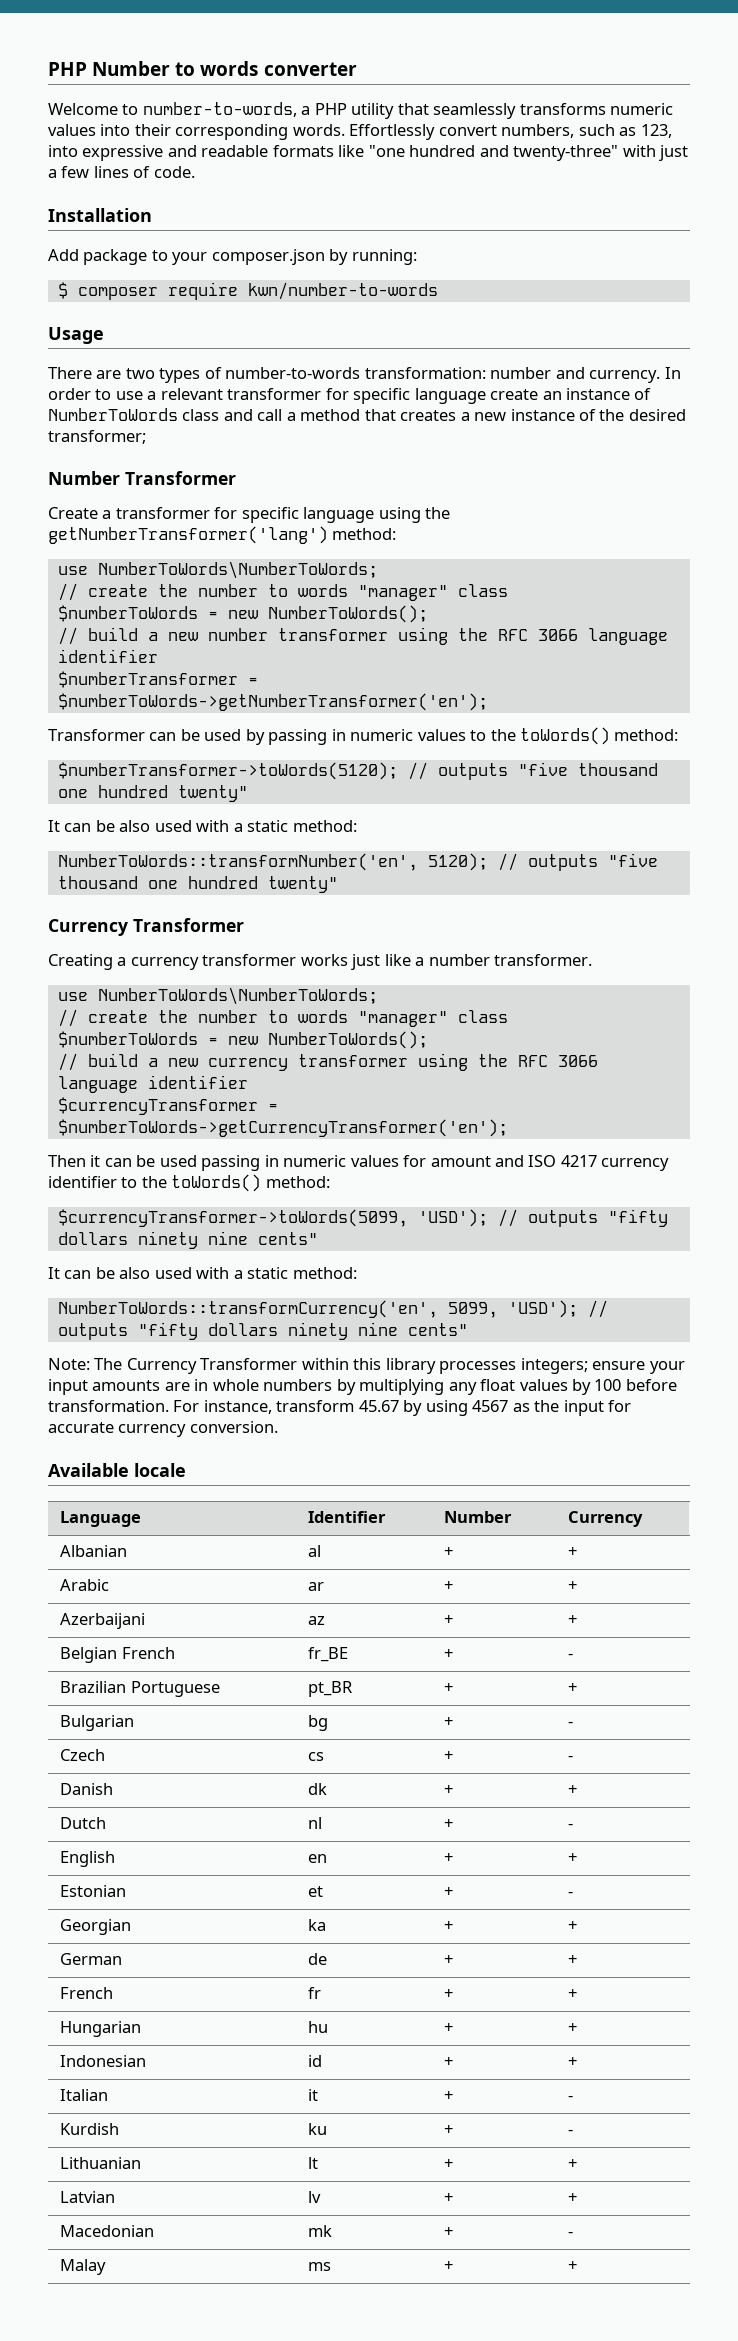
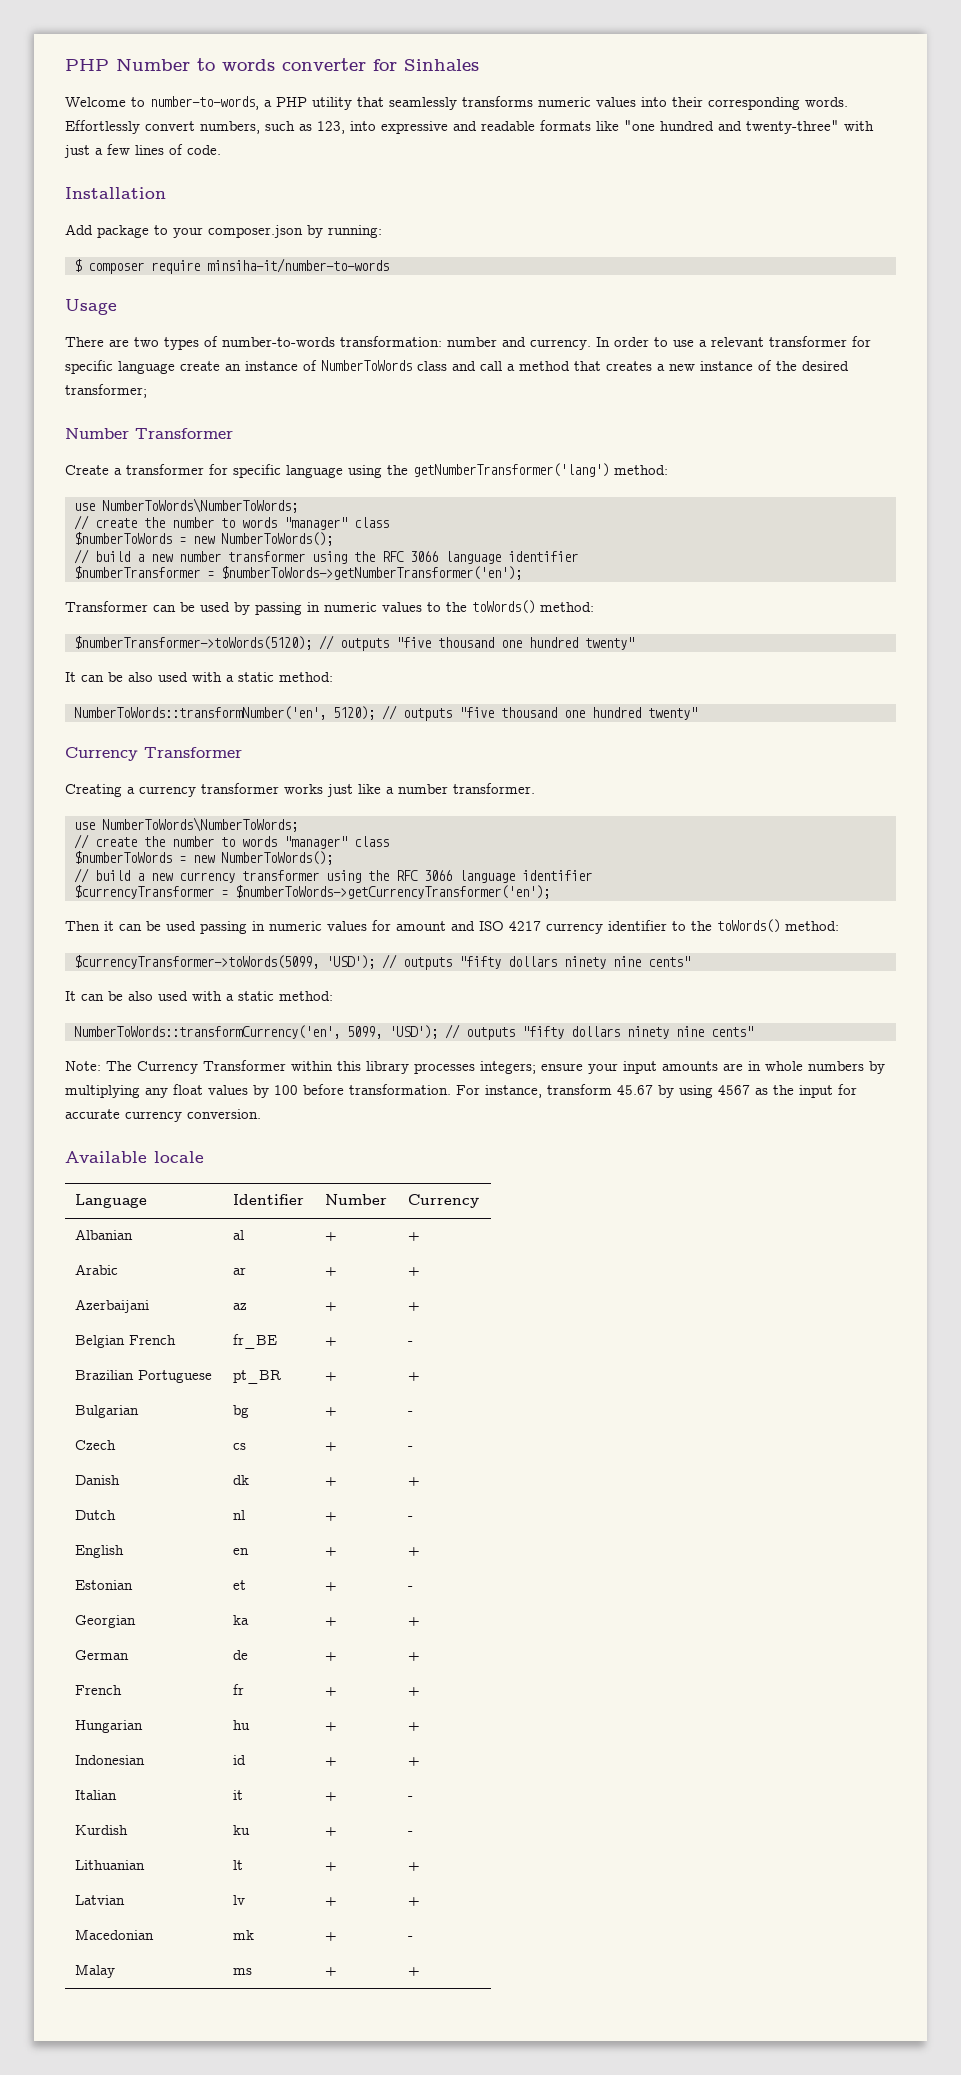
(357, 69) none -> [373,59,479,71] for Sinhales
[247,282,438,300] kwn/number-to-words -> [207,258,389,273] minsiha-it/number-to-words

